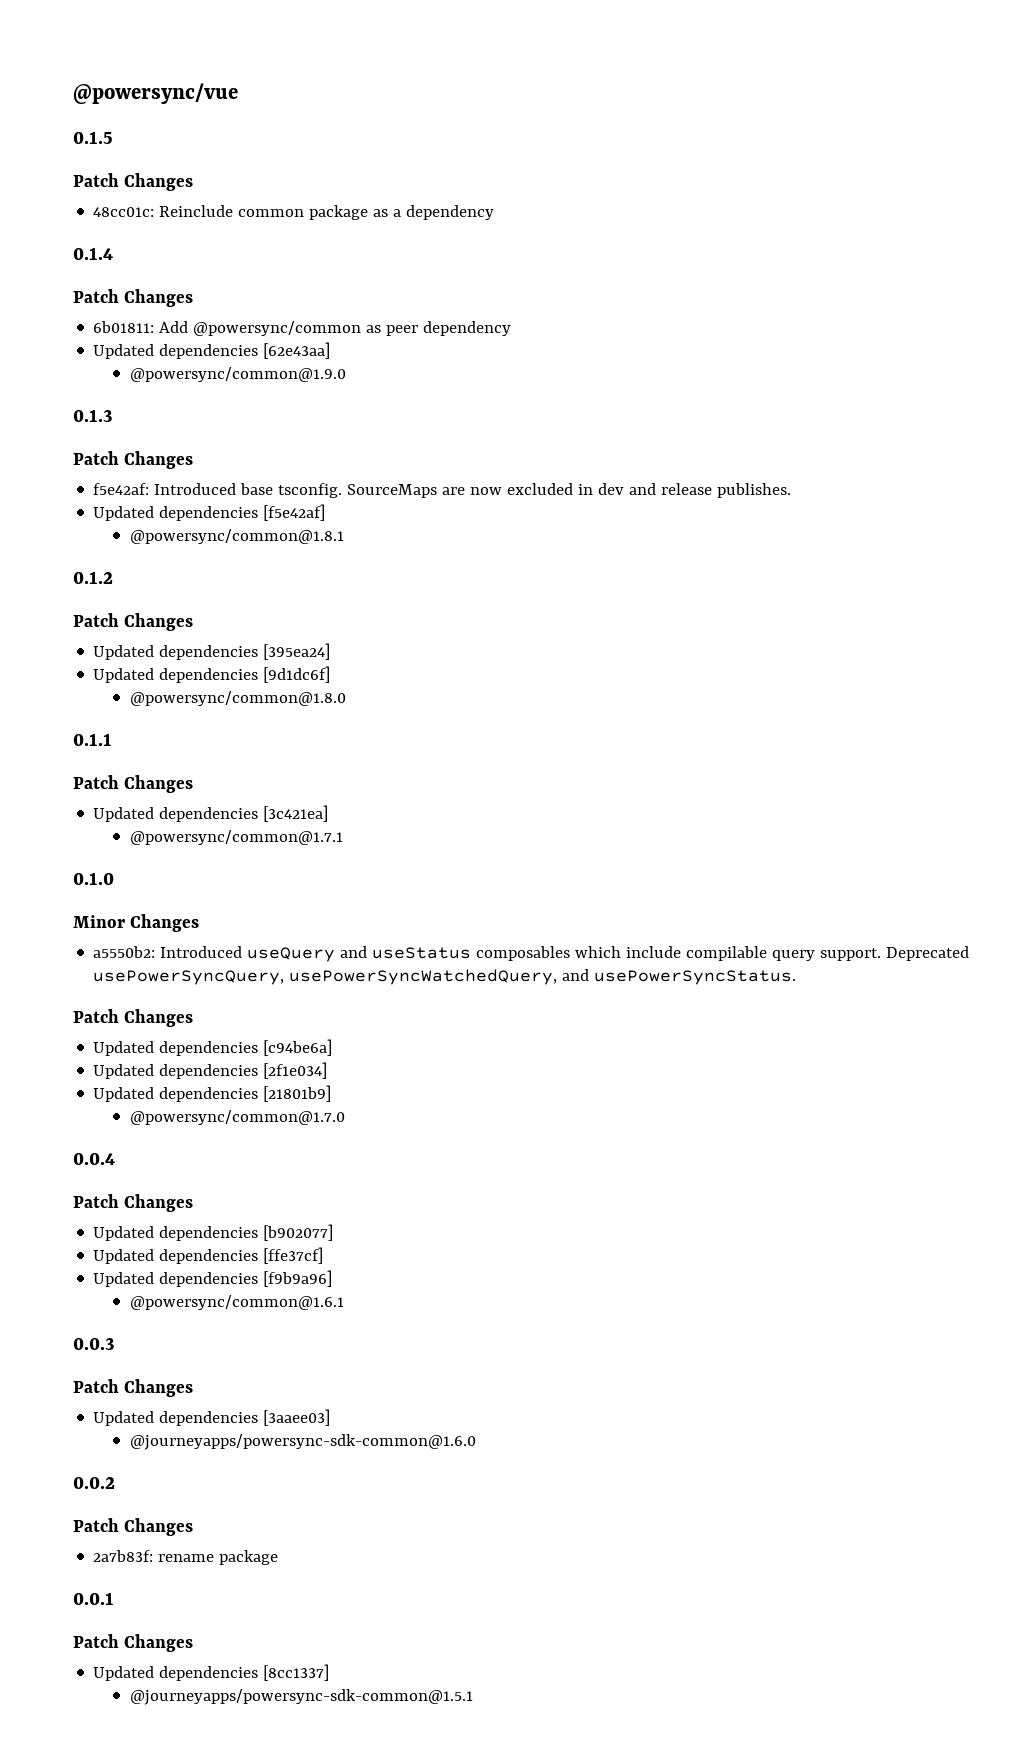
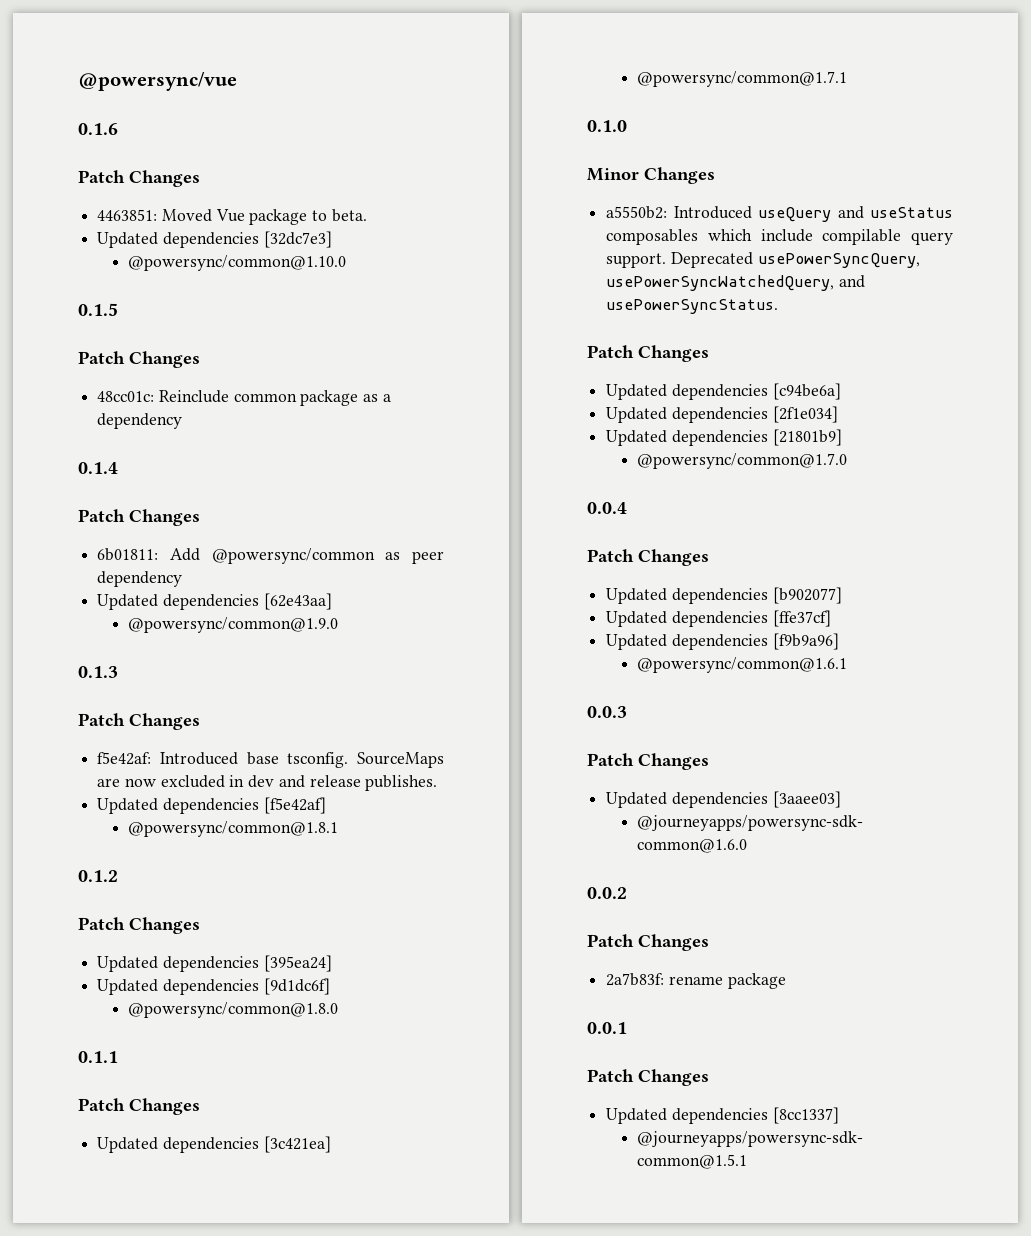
(238, 93) none -> [78,123,118,135] [78,170,200,187] [97,209,367,225] [97,231,332,248] [128,255,347,271] // 0.1.6 // Patch Changes // 4463851: Moved Vue package to beta. // Updated dependencies [32dc7e3] // @powersync/common@1.10.0

